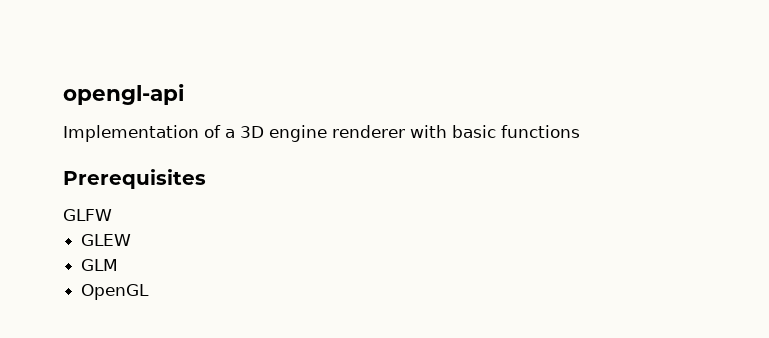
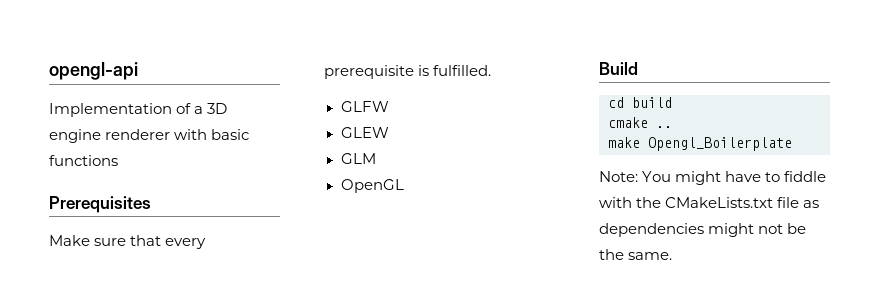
[63,209,112,221] [81,234,132,246] [81,259,119,271] [81,284,150,300] GLFW // GLEW // GLM // OpenGL -> [49,235,207,249] [324,65,492,79] [340,101,389,112] [340,127,389,138] [340,153,376,164] [340,179,404,193] [599,62,638,75] [608,97,672,108] [608,117,672,128] [608,137,792,151] [599,171,827,185] [599,197,820,208] [599,223,807,237] [599,249,673,260] Make sure that every prerequisite is fulfilled. // GLFW // GLEW // GLM // OpenGL // Build // cd build // cmake .. // make Opengl_Boilerplate // Note: You might have to fiddle with the CMakeLists.txt file as dependencies might not be the same.

